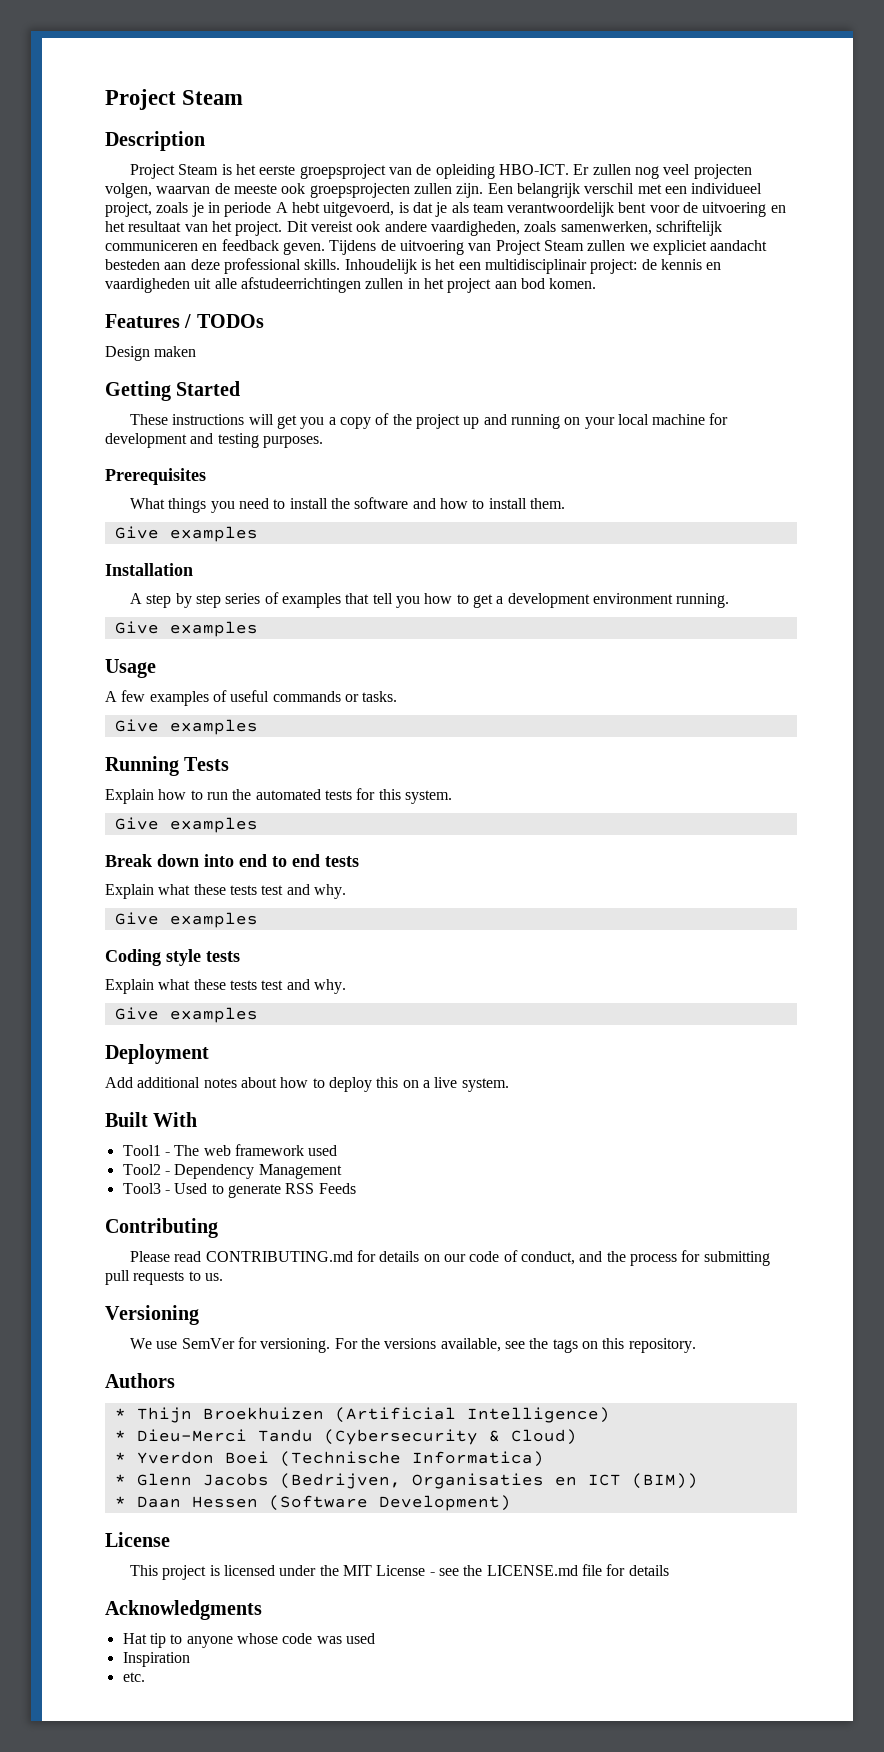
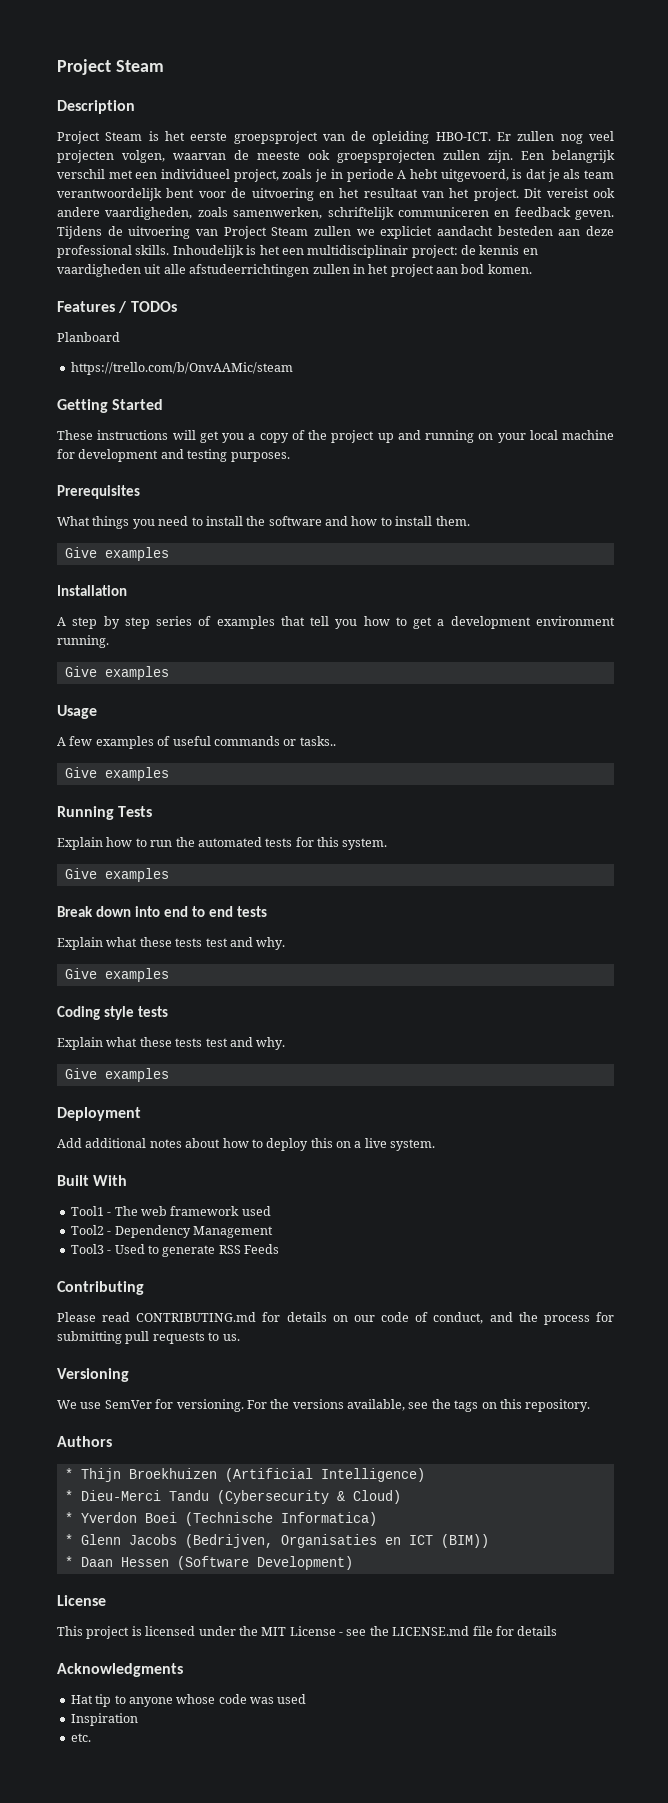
[105,346,197,361] Design maken -> [57,332,120,342] [70,362,293,375] Planboard // https://trello.com/b/OnvAAMic/steam
[362,691,398,702] tasks. -> [299,736,336,746] tasks..

